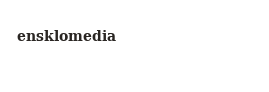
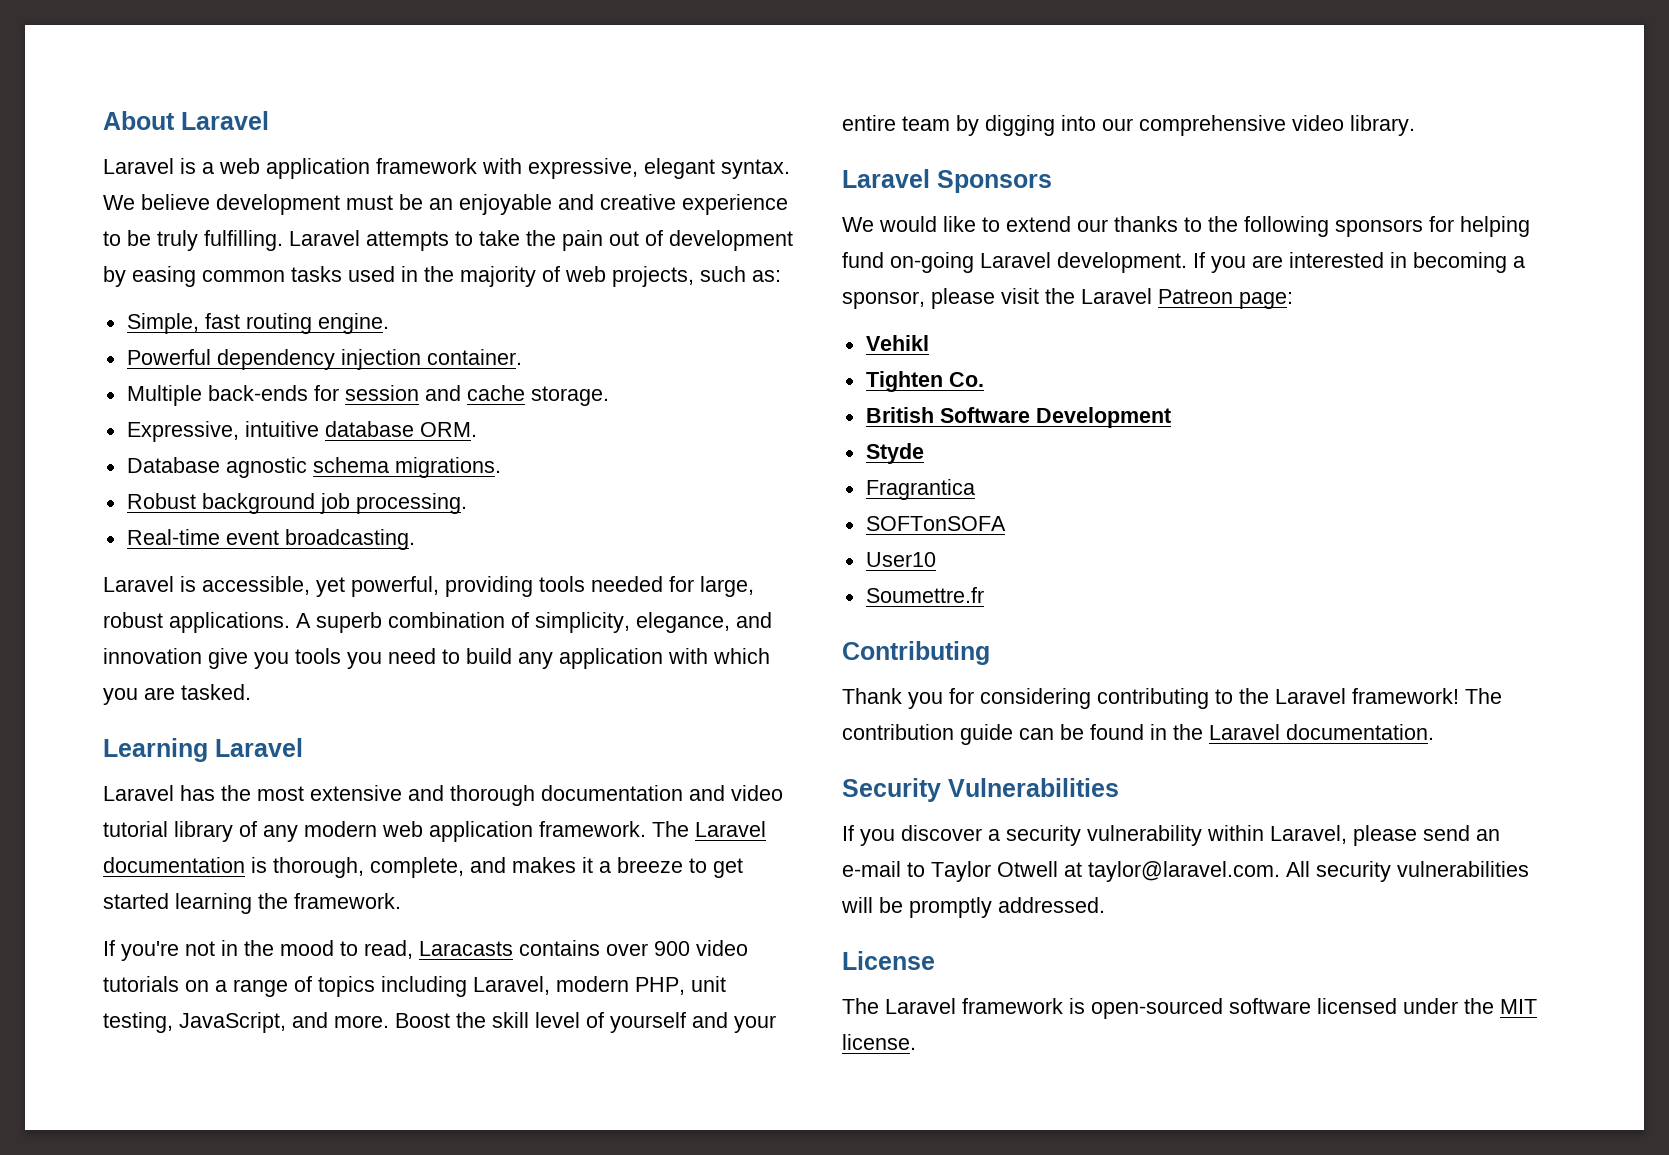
[17,30,116,41] ensklomedia -> [103,111,269,130] [103,158,790,179] [103,194,788,215] [103,230,793,251] [103,266,781,287] [126,313,389,334] [126,349,522,370] [126,385,609,406] [126,421,477,442] [126,457,501,478] [126,493,467,514] [126,529,415,550] [103,576,754,597] [103,612,772,633] [103,648,770,669] [103,684,251,705] [103,738,303,762] [103,785,783,806] [103,821,766,842] [103,857,743,878] [103,893,401,914] [103,940,748,961] [103,976,726,997] [103,1012,776,1033] [842,115,1415,136] [842,169,1052,193] [842,216,1530,237] [842,252,1525,273] [842,288,1293,309] [865,335,929,351] [865,371,984,392] [865,407,1171,428] [865,443,924,464] [865,479,975,500] [865,516,1006,531] [865,552,936,567] [865,587,984,603] [842,641,990,665] [842,688,1502,709] [842,724,1434,745] [842,778,1119,802] [842,825,1500,846] [842,861,1529,882] [841,897,1105,918] [842,951,935,970] [842,998,1537,1019] [842,1034,916,1050] About Laravel // Laravel is a web application framework with expressive, elegant syntax. We believe development must be an enjoyable and creative experience to be truly fulfilling. Laravel attempts to take the pain out of development by easing common tasks used in the majority of web projects, such as: // Simple, fast routing engine. // Powerful dependency injection container. // Multiple back-ends for session and cache storage. // Expressive, intuitive database ORM. // Database agnostic schema migrations. // Robust background job processing. // Real-time event broadcasting. // Laravel is accessible, yet powerful, providing tools needed for large, robust applications. A superb combination of simplicity, elegance, and innovation give you tools you need to build any application with which you are tasked. // Learning Laravel // Laravel has the most extensive and thorough documentation and video tutorial library of any modern web application framework. The Laravel documentation is thorough, complete, and makes it a breeze to get started learning the framework. // If you're not in the mood to read, Laracasts contains over 900 video tutorials on a range of topics including Laravel, modern PHP, unit testing, JavaScript, and more. Boost the skill level of yourself and your entire team by digging into our comprehensive video library. // Laravel Sponsors // We would like to extend our thanks to the following sponsors for helping fund on-going Laravel development. If you are interested in becoming a sponsor, please visit the Laravel Patreon page: // Vehikl // Tighten Co. // British Software Development // Styde // Fragrantica // SOFTonSOFA // User10 // Soumettre.fr // Contributing // Thank you for considering contributing to the Laravel framework! The contribution guide can be found in the Laravel documentation. // Security Vulnerabilities // If you discover a security vulnerability within Laravel, please send an e-mail to Taylor Otwell at taylor@laravel.com. All security vulnerabilities will be promptly addressed. // License // The Laravel framework is open-sourced software licensed under the MIT license.

